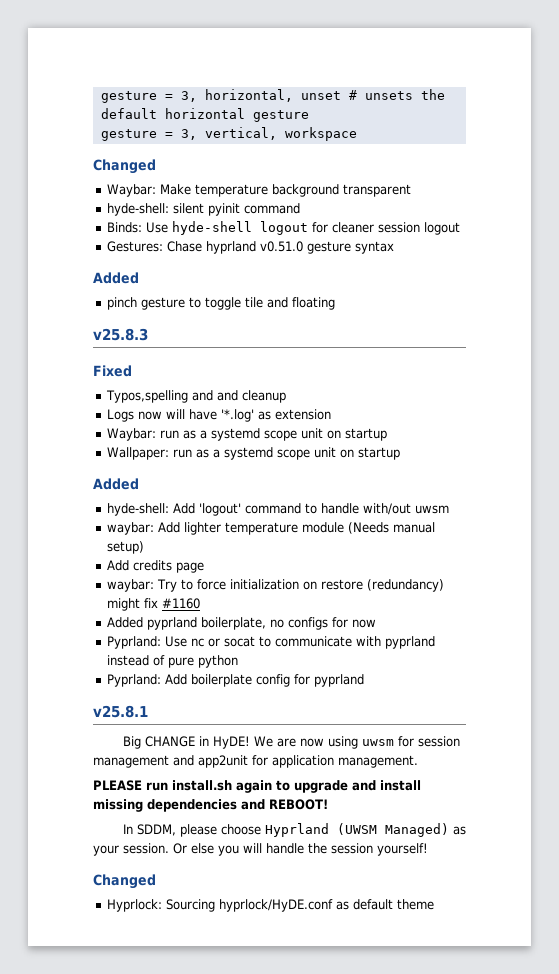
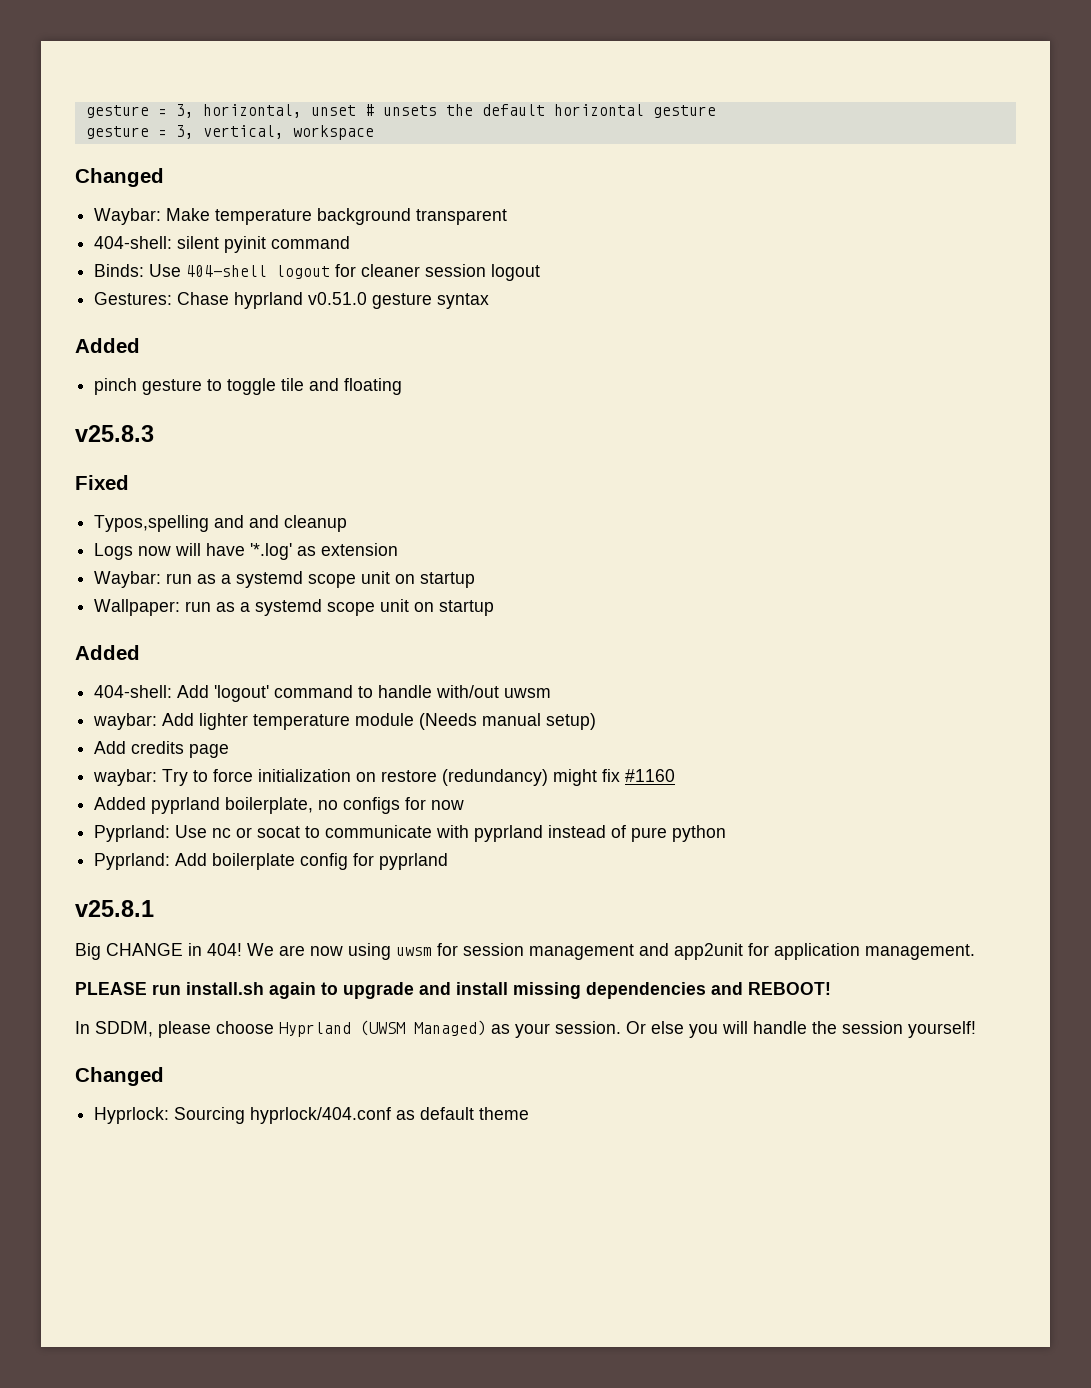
[107,203,170,216] hyde-shell: -> [94,236,173,249] 404-shell:
[172,221,253,235] hyde-shell -> [186,265,268,277] 404-shell
[107,503,170,516] hyde-shell: -> [94,685,173,698] 404-shell:
[212,736,250,749] HyDE! -> [207,943,242,956] 404!
[219,899,334,912] hyprlock/HyDE.conf -> [250,1107,392,1124] hyprlock/404.conf

